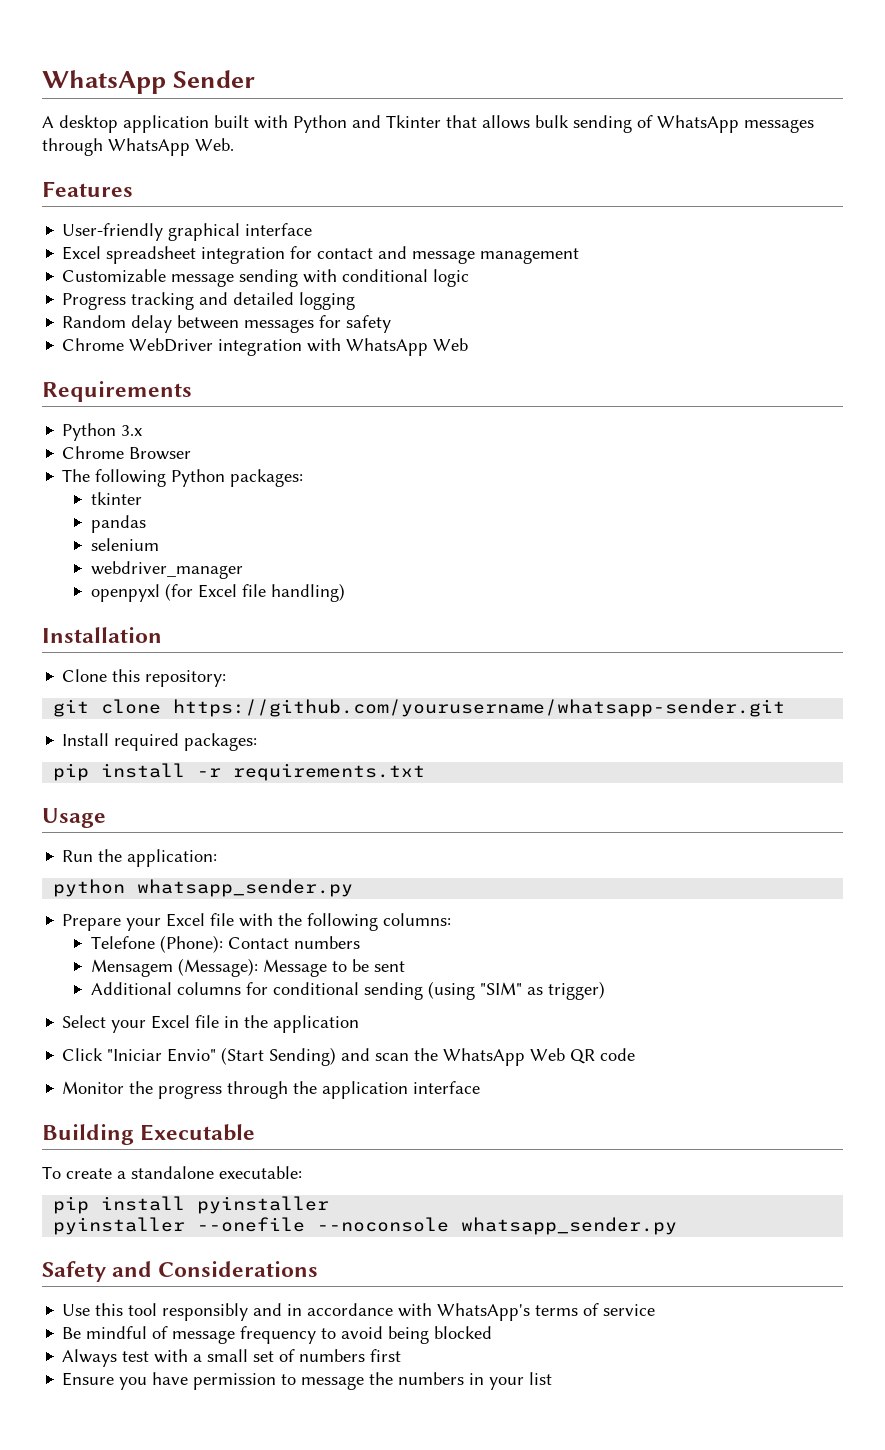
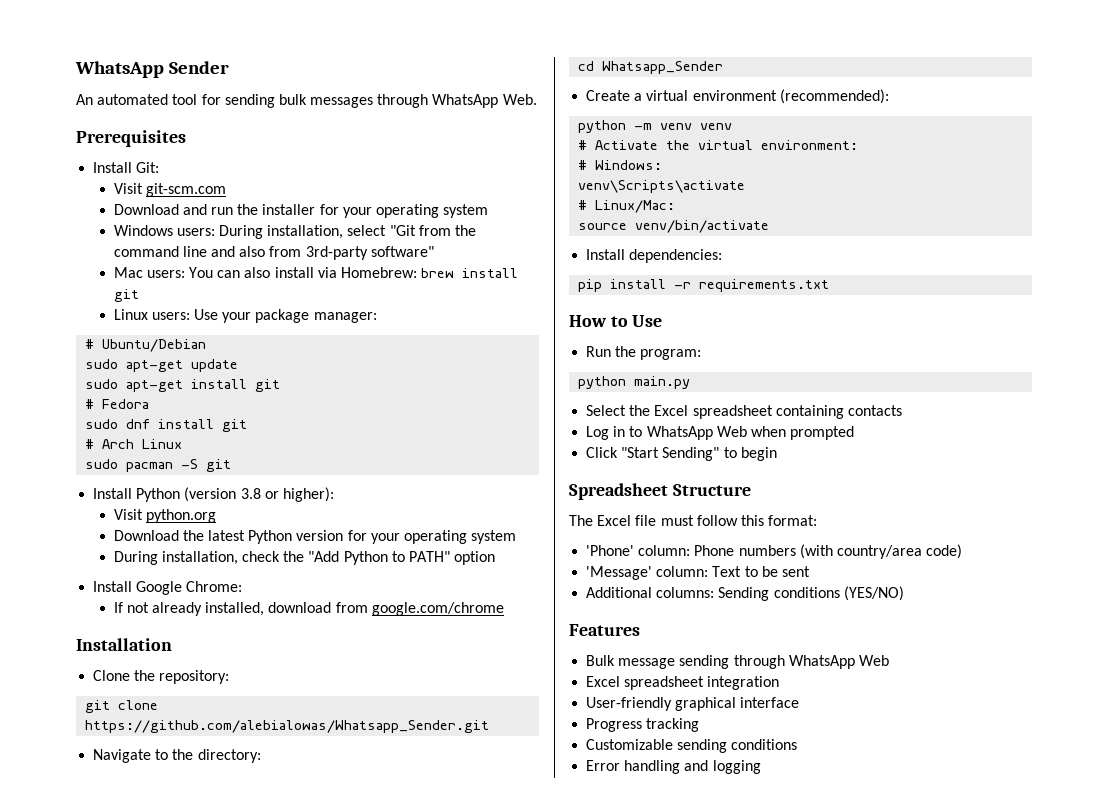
[42,115,814,133] [42,138,234,156] [42,181,133,197] [62,223,313,241] [62,246,580,264] [62,269,470,287] [62,292,356,310] [62,315,392,333] [62,338,469,356] [42,381,192,402] [62,423,143,441] [62,446,192,460] [62,469,304,487] [91,492,143,505] [91,515,147,533] [91,538,160,551] [91,561,244,579] [91,583,346,602] A desktop application built with Python and Tkinter that allows bulk sending of WhatsApp messages through WhatsApp Web. // Features // User-friendly graphical interface // Excel spreadsheet integration for contact and message management // Customizable message sending with conditional logic // Progress tracking and detailed logging // Random delay between messages for safety // Chrome WebDriver integration with WhatsApp Web // Requirements // Python 3.x // Chrome Browser // The following Python packages: // tkinter // pandas // selenium // webdriver_manager // openpyxl (for Excel file handling) -> [76,94,537,108] [76,130,186,147] [93,162,160,173] [113,183,226,197] [113,204,489,218] [113,225,476,239] [113,246,434,260] [113,267,519,278] [113,289,139,302] [113,309,377,323] [85,339,207,352] [85,359,239,372] [85,379,281,392] [85,399,150,409] [85,419,248,432] [85,439,183,449] [85,459,232,472] [93,487,334,502] [113,509,216,523] [113,530,517,544] [113,551,496,565] [93,581,243,595] [113,602,504,616] An automated tool for sending bulk messages through WhatsApp Web. // Prerequisites // Install Git: // Visit git-scm.com // Download and run the installer for your operating system // Windows users: During installation, select "Git from the command line and also from 3rd-party software" // Mac users: You can also install via Homebrew: brew install git // Linux users: Use your package manager: // # Ubuntu/Debian // sudo apt-get update // sudo apt-get install git // # Fedora // sudo dnf install git // # Arch Linux // sudo pacman -S git // Install Python (version 3.8 or higher): // Visit python.org // Download the latest Python version for your operating system // During installation, check the "Add Python to PATH" option // Install Google Chrome: // If not already installed, download from google.com/chrome
[112,669,141,682] this -> [134,670,156,681] the
[173,699,786,717] [62,733,258,751] https://github.com/yourusername/whatsapp-sender.git // Install required packages: -> [85,720,490,733] [93,749,261,763] [578,61,724,74] [586,89,889,104] [578,120,733,133] [578,140,859,150] [578,160,663,170] [578,180,746,193] [578,200,676,213] [578,220,770,233] [586,249,723,263] https://github.com/alebialowas/Whatsapp_Sender.git // Navigate to the directory: // cd Whatsapp_Sender // Create a virtual environment (recommended): // python -m venv venv // # Activate the virtual environment: // # Windows: // venv\Scripts\activate // # Linux/Mac: // source venv/bin/activate // Install dependencies:
[42,808,106,828] Usage -> [569,315,663,327] How to Use
[127,849,218,867] [53,879,354,897] [62,913,452,931] [91,935,361,953] [91,958,406,977] [91,981,606,1000] [62,1015,360,1033] [62,1047,636,1066] [62,1081,481,1099] [42,1124,256,1145] [42,1166,302,1179] [53,1196,330,1214] [53,1217,678,1235] [42,1261,319,1282] [62,1303,656,1321] [62,1326,493,1344] [62,1349,402,1367] [62,1372,553,1390] application: // python whatsapp_sender.py // Prepare your Excel file with the following columns: // Telefone (Phone): Contact numbers // Mensagem (Message): Message to be sent // Additional columns for conditional sending (using "SIM" as trigger) // Select your Excel file in the application // Click "Iniciar Envio" (Start Sending) and scan the WhatsApp Web QR code // Monitor the progress through the application interface // Building Executable // To create a standalone executable: // pip install pyinstaller // pyinstaller --onefile --noconsole whatsapp_sender.py // Safety and Considerations // Use this tool responsibly and in accordance with WhatsApp's terms of service // Be mindful of message frequency to avoid being blocked // Always test with a small set of numbers first // Ensure you have permission to message the numbers in your list -> [640,349,702,360] [578,376,691,389] [586,405,902,419] [586,426,855,440] [586,447,777,461] [569,483,751,500] [569,515,818,526] [586,544,963,559] [586,566,810,580] [586,586,904,601] [569,624,640,636] [586,655,889,669] [586,676,780,690] [586,697,800,711] [586,718,700,732] [586,739,798,753] [586,760,761,774] program: // python main.py // Select the Excel spreadsheet containing contacts // Log in to WhatsApp Web when prompted // Click "Start Sending" to begin // Spreadsheet Structure // The Excel file must follow this format: // 'Phone' column: Phone numbers (with country/area code) // 'Message' column: Text to be sent // Additional columns: Sending conditions (YES/NO) // Features // Bulk message sending through WhatsApp Web // Excel spreadsheet integration // User-friendly graphical interface // Progress tracking // Customizable sending conditions // Error handling and logging

